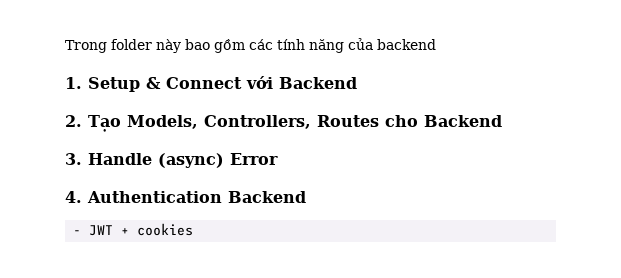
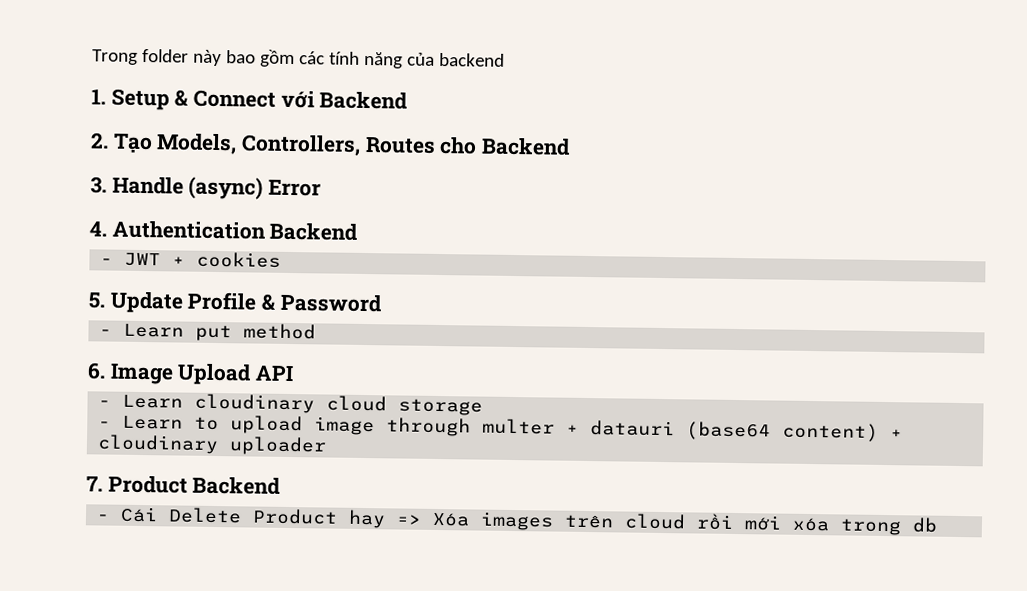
(194, 229) none -> [88,291,382,314] [99,323,317,342] [87,362,295,386] [98,393,484,416] [98,415,904,442] [97,434,328,456] [86,475,282,495] [96,506,939,536] // 5. Update Profile & Password // - Learn put method // 6. Image Upload API // - Learn cloudinary cloud storage // - Learn to upload image through multer + datauri (base64 content) + cloudinary uploader // 7. Product Backend // - Cái Delete Product hay => Xóa images trên cloud rồi mới xóa trong db

